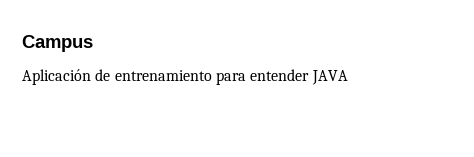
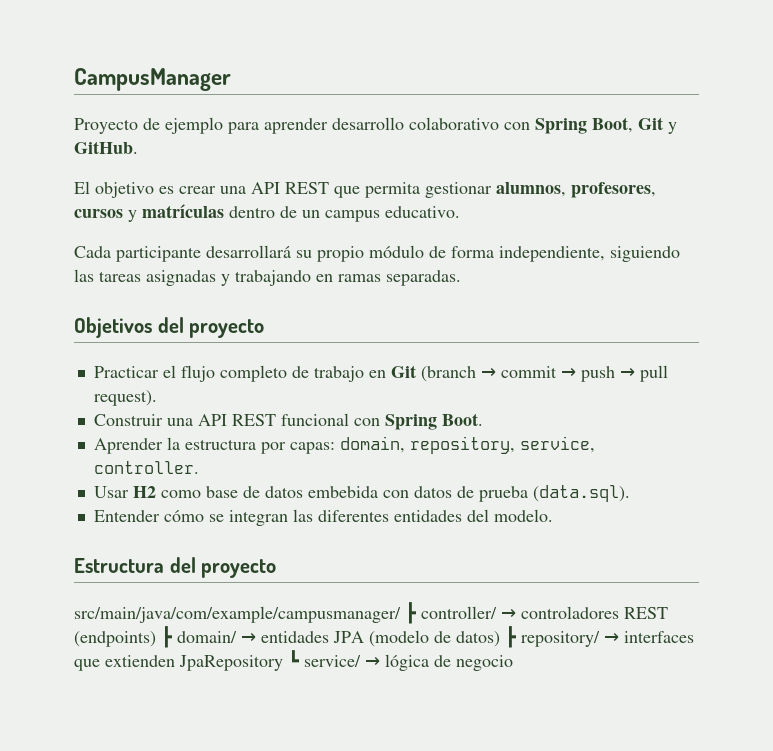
[22,35,93,52] [22,69,348,85] Campus // Aplicación de entrenamiento para entender JAVA -> [74,68,231,91] [74,117,677,134] [74,141,138,154] [74,181,656,198] [74,204,460,222] [74,245,680,262] [74,269,461,286] [74,317,265,338] [93,365,668,382] [93,390,157,406] [93,413,483,430] [93,436,595,454] [93,461,199,474] [93,485,630,502] [93,509,553,526] [74,557,277,578] [74,602,668,624] [74,626,694,648] [74,650,513,671] CampusManager // Proyecto de ejemplo para aprender desarrollo colaborativo con Spring Boot, Git y GitHub. // El objetivo es crear una API REST que permita gestionar alumnos, profesores, cursos y matrículas dentro de un campus educativo. // Cada participante desarrollará su propio módulo de forma independiente, siguiendo las tareas asignadas y trabajando en ramas separadas. // Objetivos del proyecto // Practicar el flujo completo de trabajo en Git (branch → commit → push → pull request). // Construir una API REST funcional con Spring Boot. // Aprender la estructura por capas: domain, repository, service, controller. // Usar H2 como base de datos embebida con datos de prueba (data.sql). // Entender cómo se integran las diferentes entidades del modelo. // Estructura del proyecto // src/main/java/com/example/campusmanager/ ┣ controller/ → controladores REST (endpoints) ┣ domain/ → entidades JPA (modelo de datos) ┣ repository/ → interfaces que extienden JpaRepository ┗ service/ → lógica de negocio

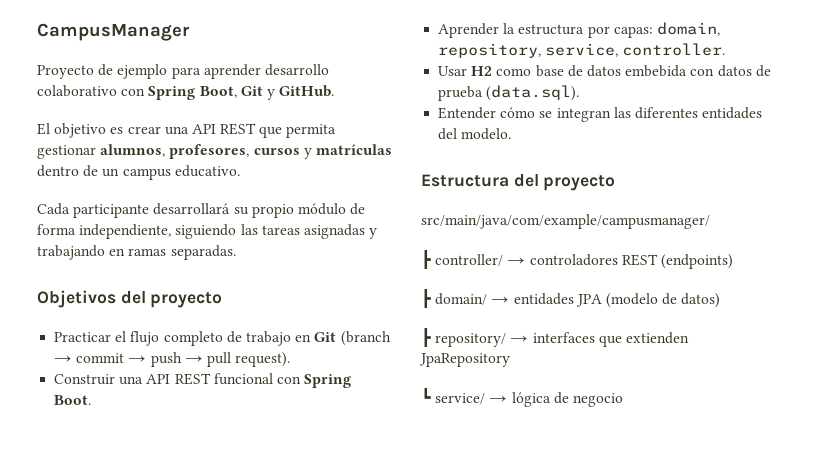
(401, 614) none -> (710, 221) //
(156, 639) none -> (733, 261) //
(500, 639) none -> (721, 300) //
(283, 663) none -> (510, 360) //

